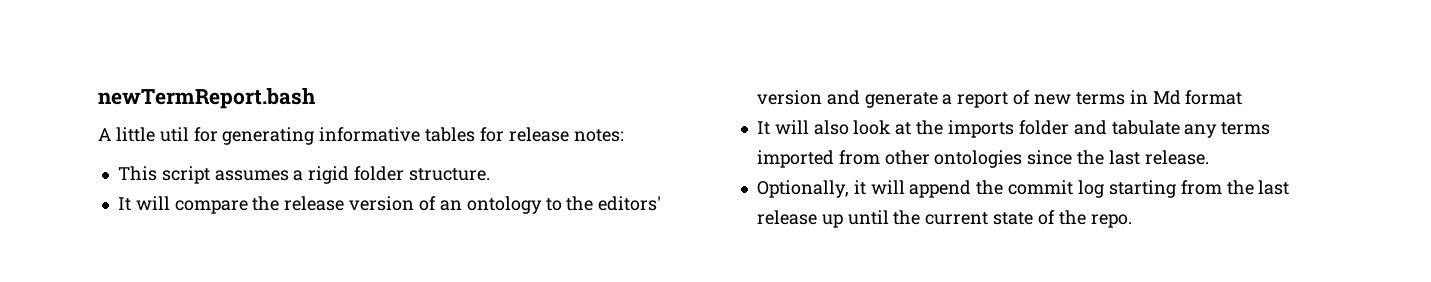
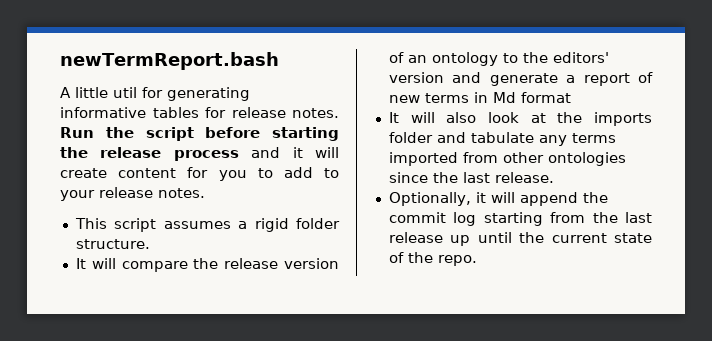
[573,129,624,142] notes: -> [292,108,339,118] [60,127,339,141] [60,147,339,161] [60,167,339,181] [60,187,205,201] notes. Run the script before starting the release process and it will create content for you to add to your release notes.

